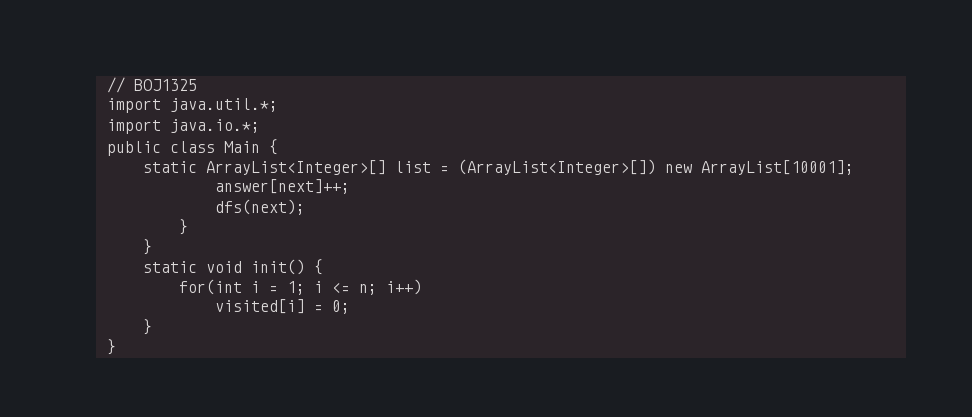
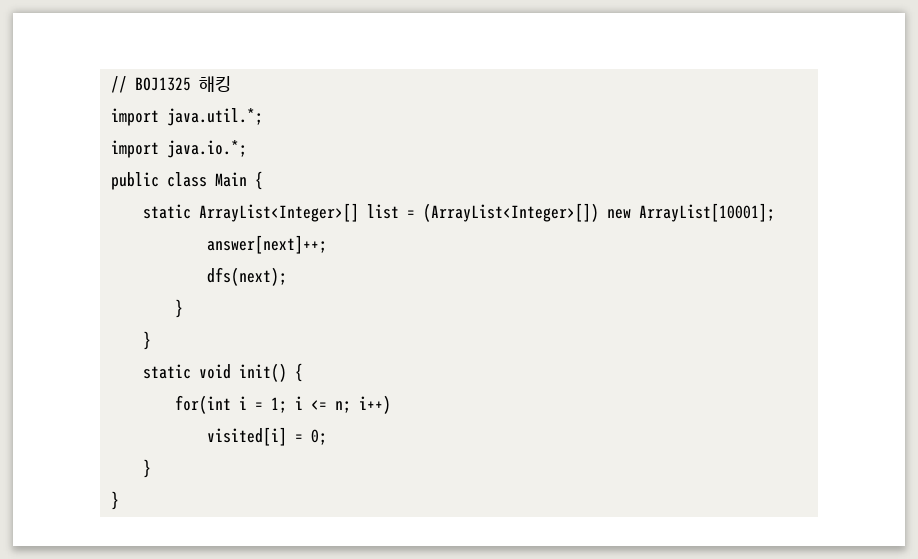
(197, 85) none -> [198,76,231,92] 해킹

